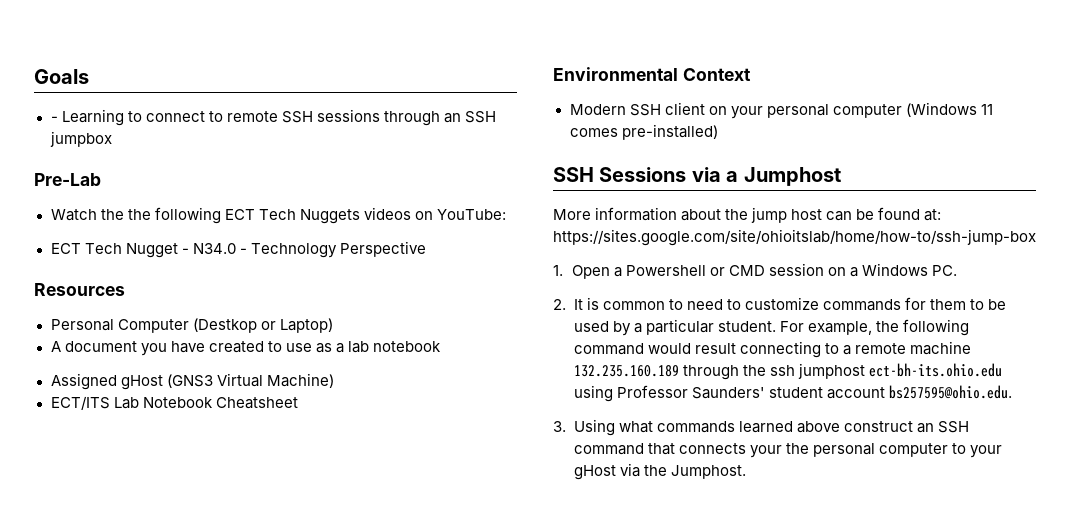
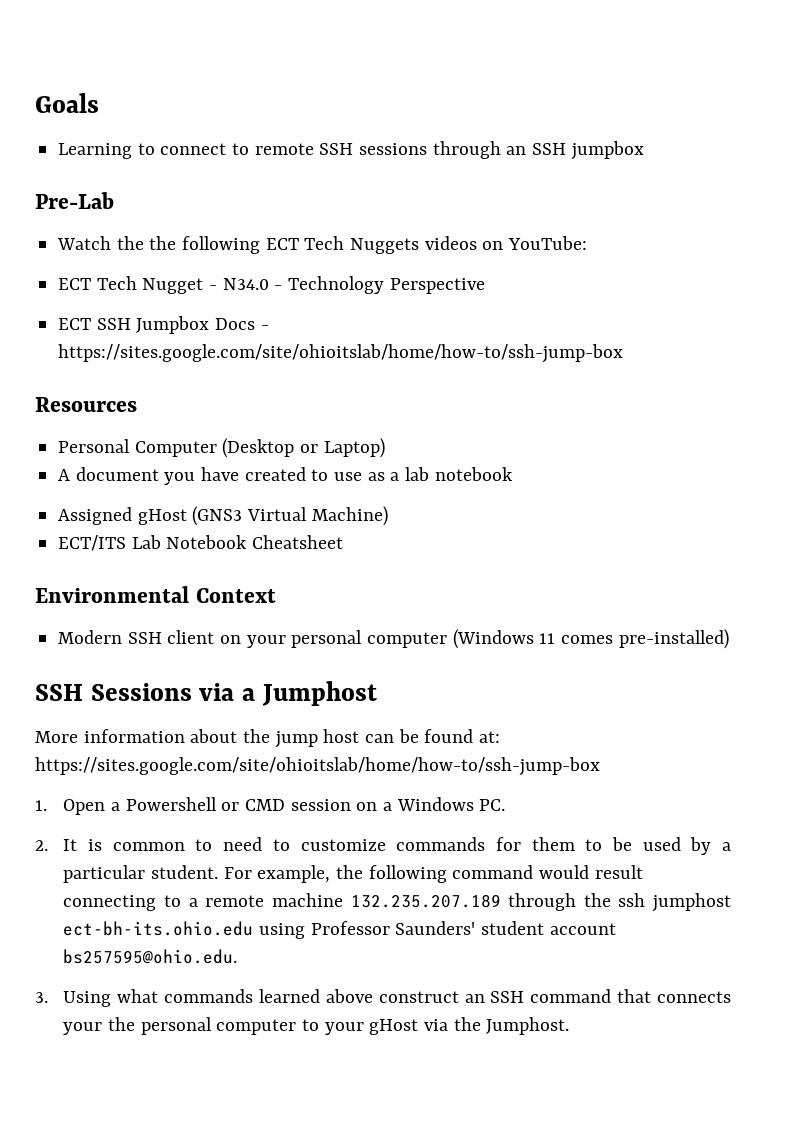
[50,116,58,122] - -> (99, 103) none
(426, 249) none -> [58,316,269,334] [58,344,624,363] // ECT SSH Jumpbox Docs - https://sites.google.com/site/ohioitslab/home/how-to/ssh-jump-box
[192,318,257,333] (Destkop -> [222,438,295,458] (Desktop
[573,365,679,377] 132.235.160.189 -> [350,894,501,908] 132.235.207.189

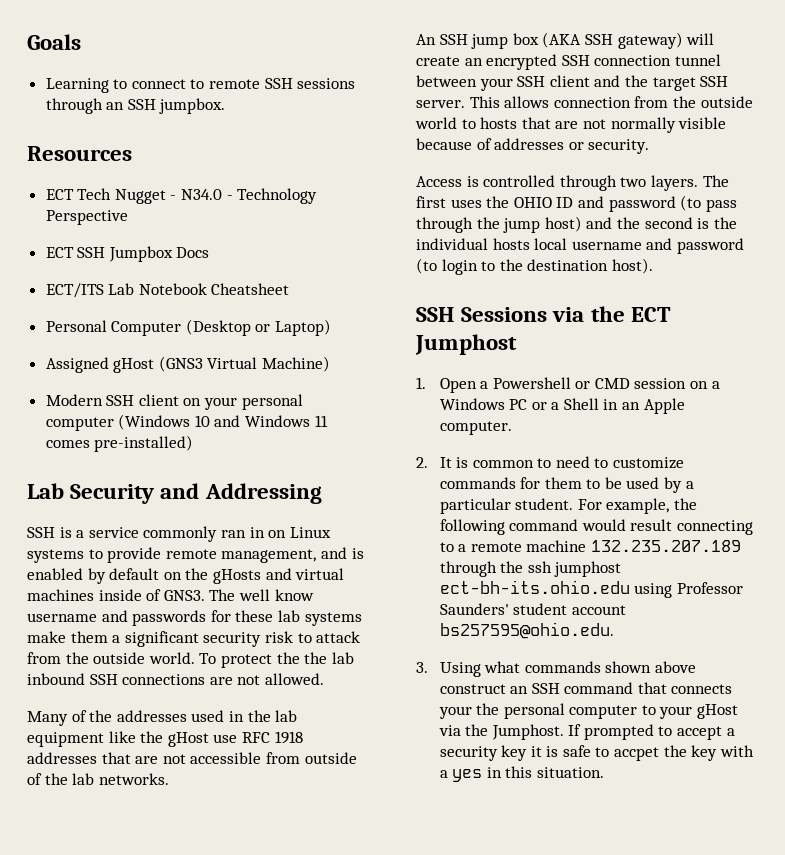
[570,141,644,160] [35,192,114,209] [57,236,588,254] jumpbox // Pre-Lab // Watch the the following ECT Tech Nuggets videos on YouTube: -> [159,98,226,114] [27,146,132,161] jumpbox. // Resources
[260,325,269,330] [58,344,624,363] [35,397,137,412] - https://sites.google.com/site/ohioitslab/home/how-to/ssh-jump-box // Resources -> [45,283,290,298] // ECT/ITS Lab Notebook Cheatsheet
[58,467,513,485] // A document you have created to use as a lab notebook -> (332, 327) none
[58,535,344,551] [35,586,276,603] // ECT/ITS Lab Notebook Cheatsheet // Environmental Context -> (331, 364) none
(534, 639) none -> [194,415,311,427] 10 and Windows
(729, 639) none -> [27,483,322,504] [27,526,331,542] [27,547,364,563] [27,568,345,584] [27,589,314,601] [27,610,362,626] [27,631,361,647] [27,652,354,668] [27,673,324,685] [27,710,298,726] [27,731,303,747] [27,752,357,764] [27,773,169,785] [416,32,715,49] [416,54,721,70] [416,75,729,91] [416,96,753,108] [415,117,727,133] [416,138,650,154] [416,175,729,191] [416,195,737,212] [416,216,737,233] [416,238,744,254] [416,258,653,275] // Lab Security and Addressing // SSH is a service commonly ran in on Linux systems to provide remote management, and is enabled by default on the gHosts and virtual machines inside of GNS3. The well know username and passwords for these lab systems make them a significant security risk to attack from the outside world. To protect the the lab inbound SSH connections are not allowed. // Many of the addresses used in the lab equipment like the gHost use RFC 1918 addresses that are not accessible from outside of the lab networks. // An SSH jump box (AKA SSH gateway) will create an encrypted SSH connection tunnel between your SSH client and the target SSH server. This allows connection from the outside world to hosts that are not normally visible because of addresses or security. // Access is controlled through two layers. The first uses the OHIO ID and password (to pass through the jump host) and the second is the individual hosts local username and password (to login to the destination host).
[242,688,256,701] a -> [590,306,671,322] the ECT
[35,729,501,748] [35,757,600,776] // More information about the jump host can be found at: https://sites.google.com/site/ohioitslab/home/how-to/ssh-jump-box -> (517, 344) none
[479,799,506,811] PC. -> [509,398,685,414] [439,421,512,435] PC or a Shell in an Apple computer.
[259,989,321,1003] learned -> [605,661,652,673] shown
(570, 1026) none -> [568,724,735,740] [439,745,754,761] [439,766,604,782] If prompted to accept a security key it is safe to accpet the key with a yes in this situation.

